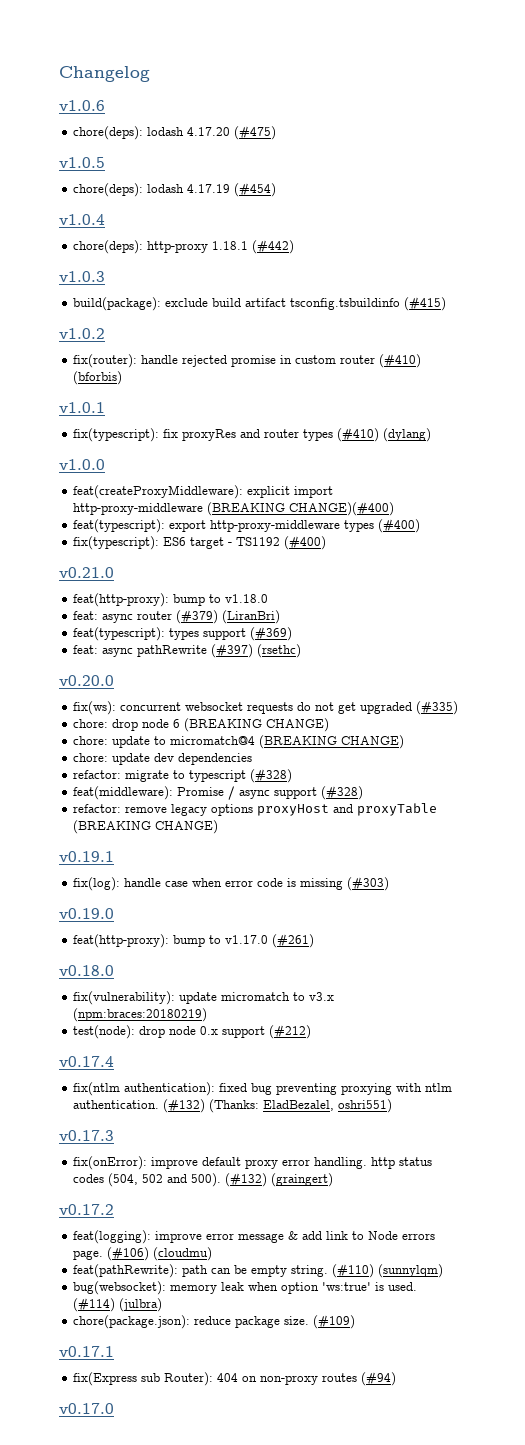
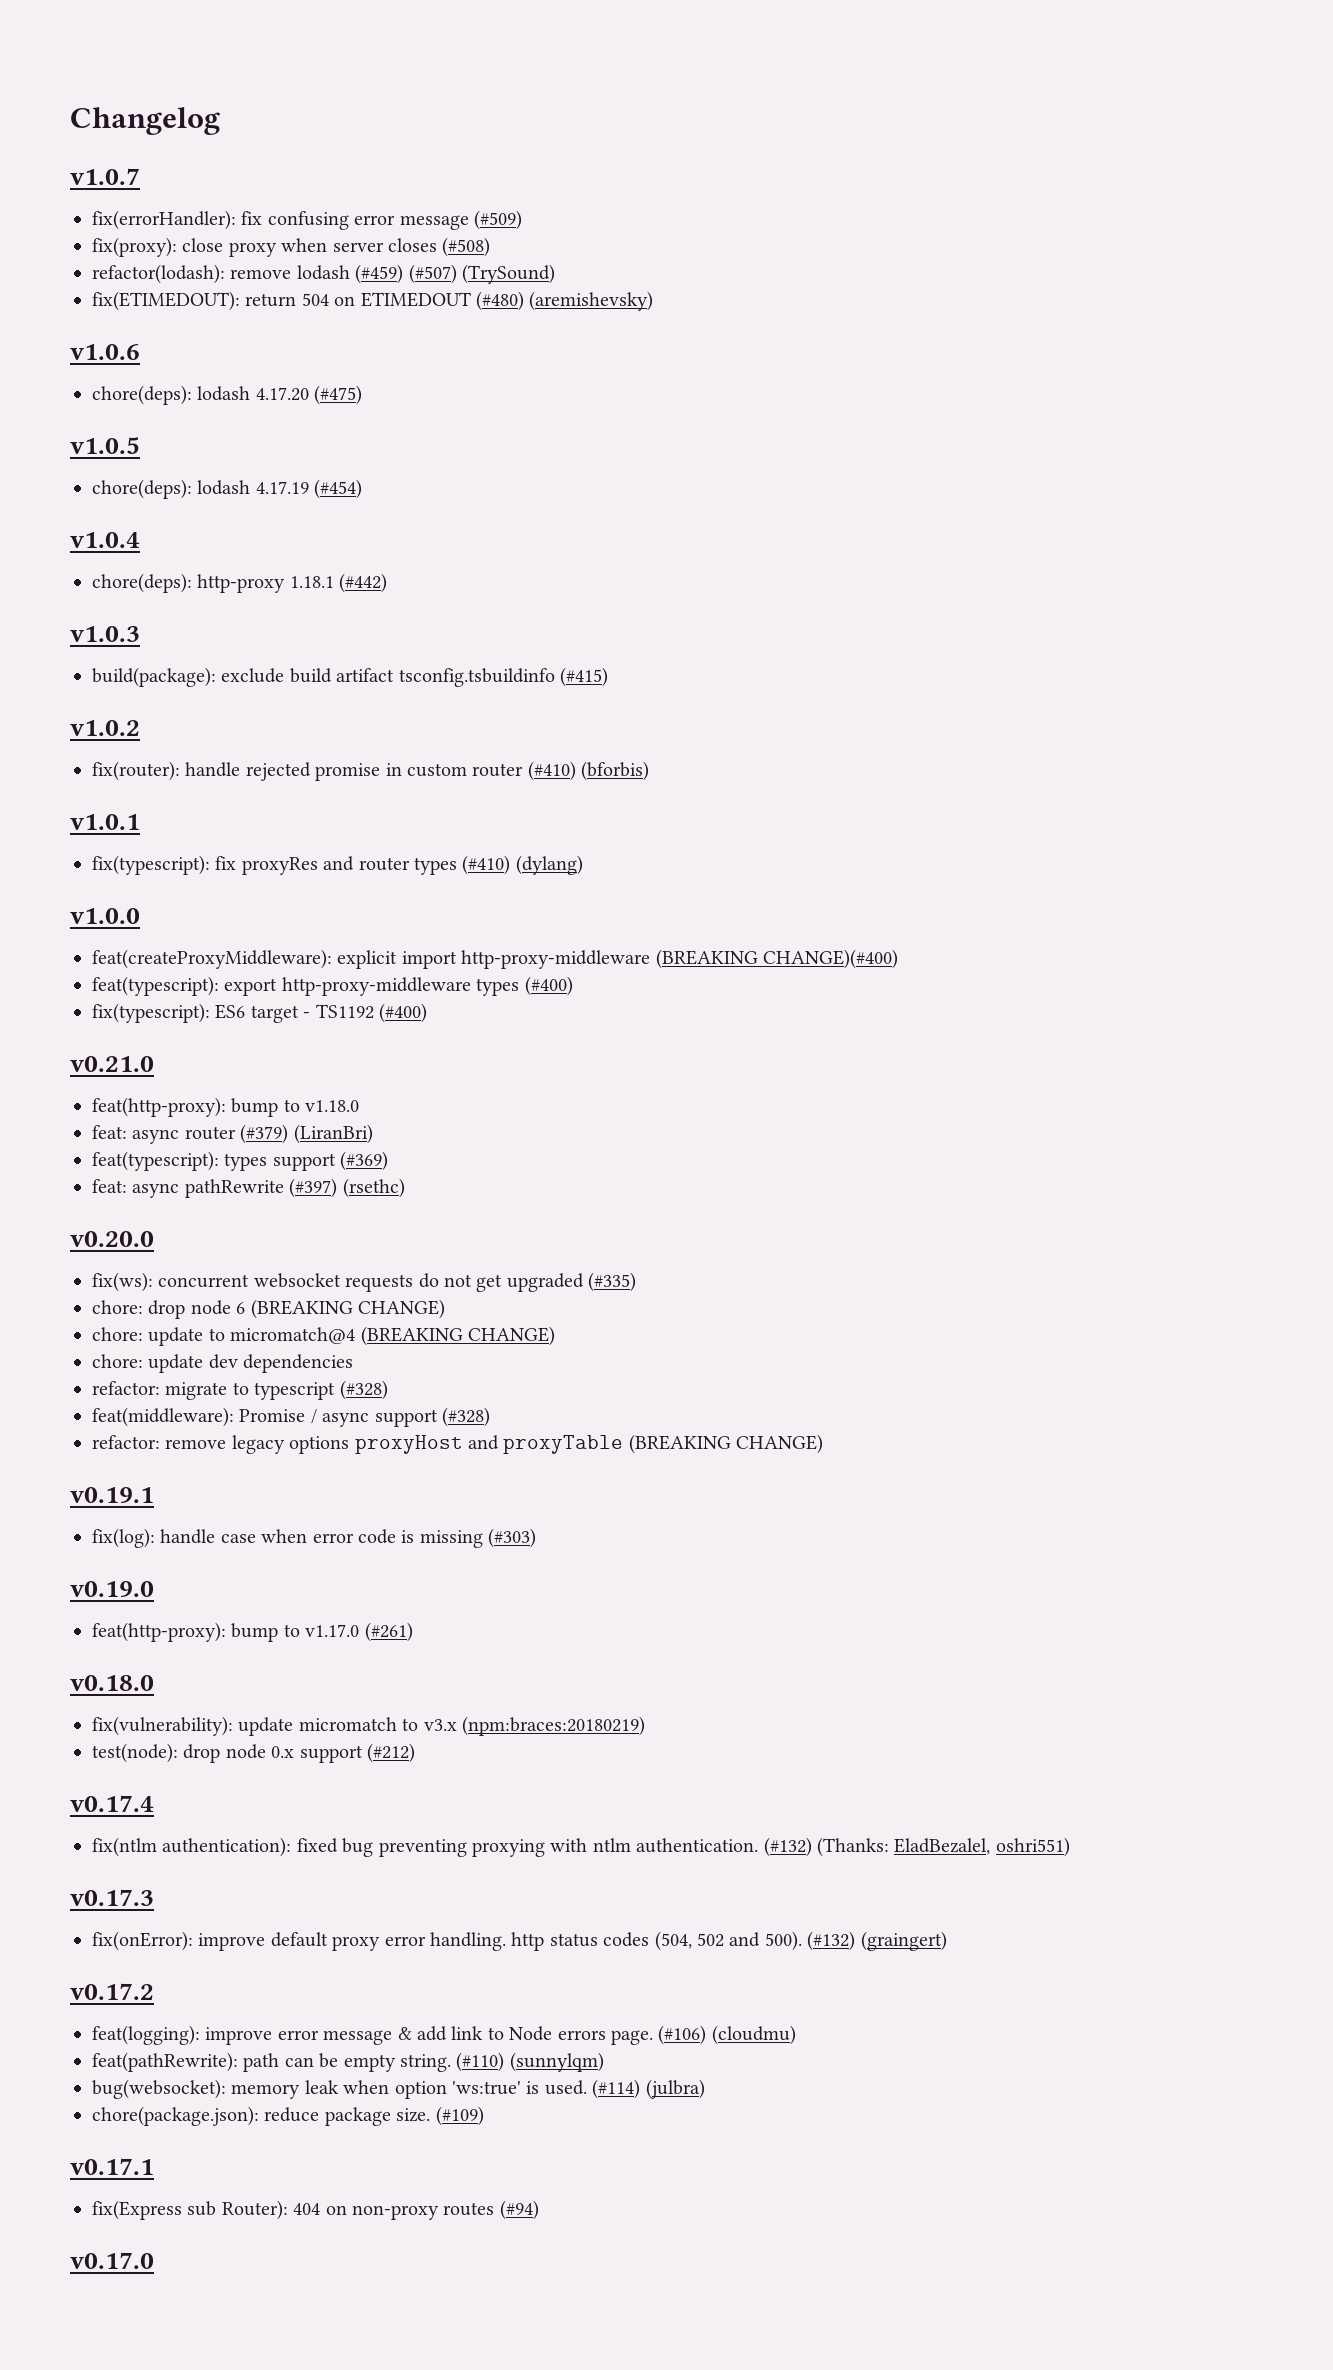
(150, 74) none -> [70,168,140,185] [92,210,522,230] [92,237,491,257] [92,264,555,284] [92,291,654,311] // v1.0.7 // fix(errorHandler): fix confusing error message (#509) // fix(proxy): close proxy when server closes (#508) // refactor(lodash): remove lodash (#459) (#507) (TrySound) // fix(ETIMEDOUT): return 504 on ETIMEDOUT (#480) (aremishevsky)

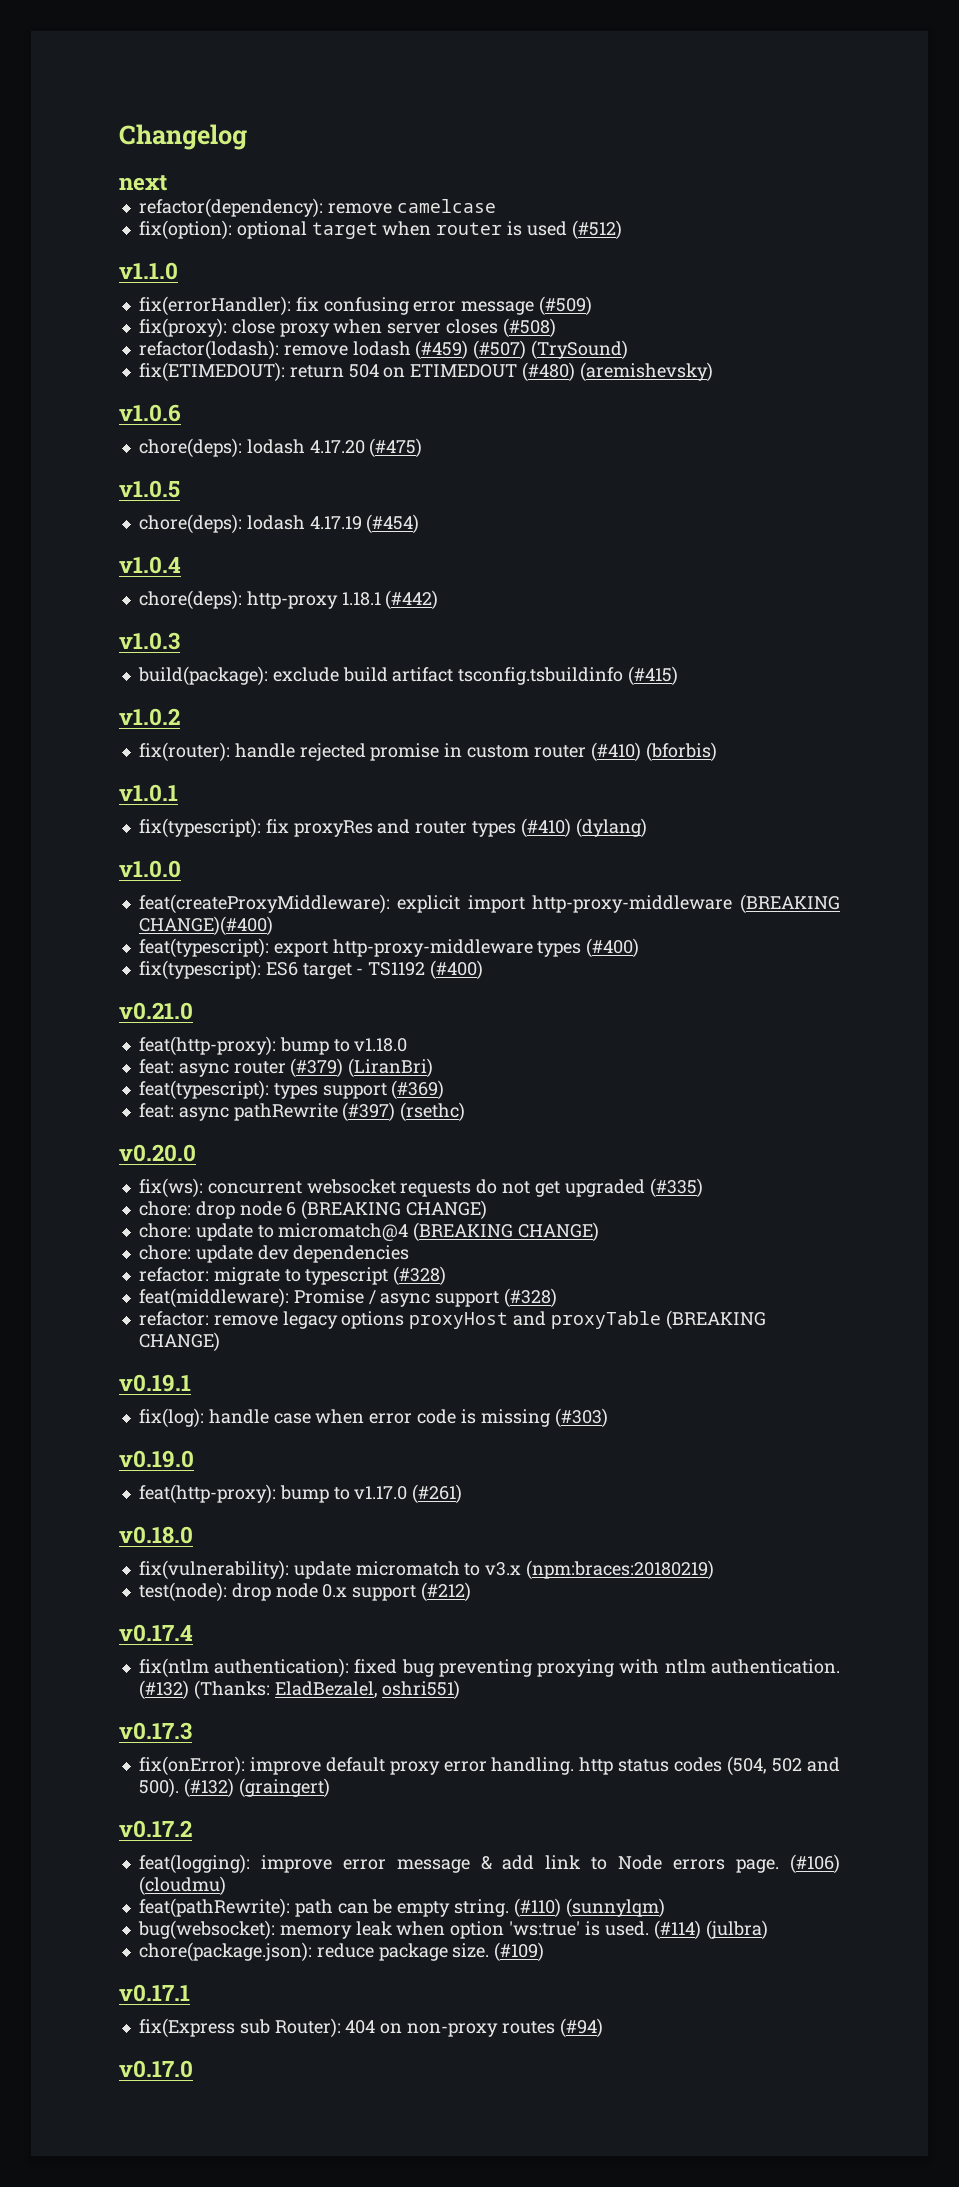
[70,168,140,185] v1.0.7 -> [119,175,167,191] [138,198,496,218] [138,220,622,240] [119,262,178,280] next // refactor(dependency): remove camelcase // fix(option): optional target when router is used (#512) // v1.1.0

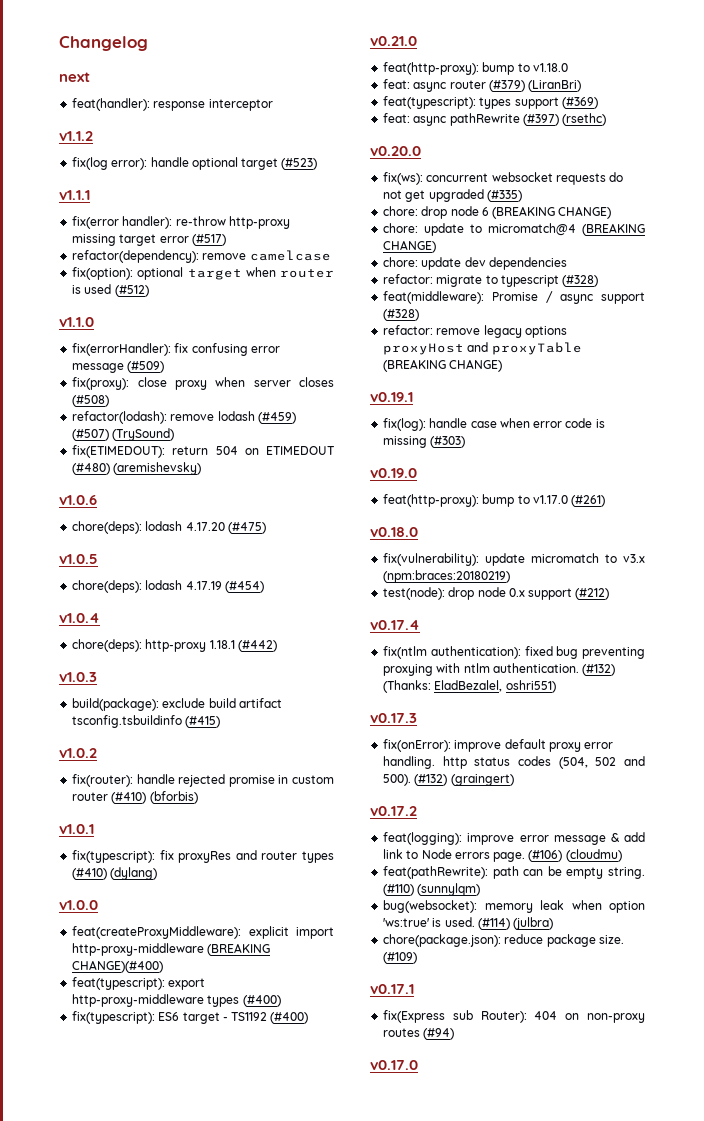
(167, 183) none -> [72,98,273,111] [59,131,93,141] [72,157,318,170] [59,190,90,200] [72,216,290,229] [72,234,226,246] // feat(handler): response interceptor // v1.1.2 // fix(log error): handle optional target (#523) // v1.1.1 // fix(error handler): re-throw http-proxy missing target error (#517)

